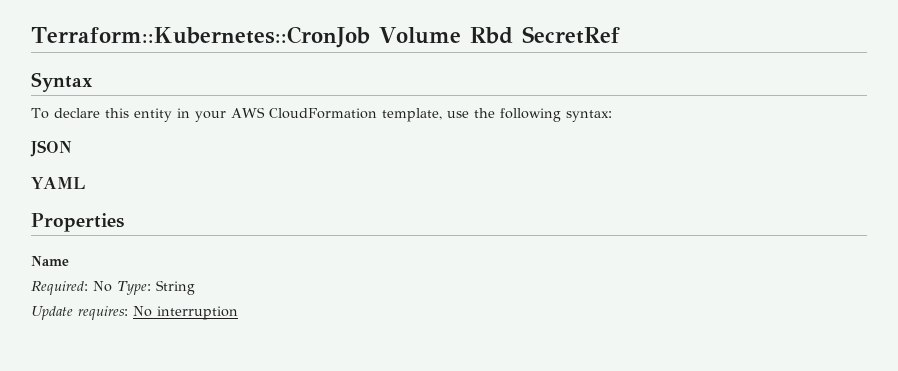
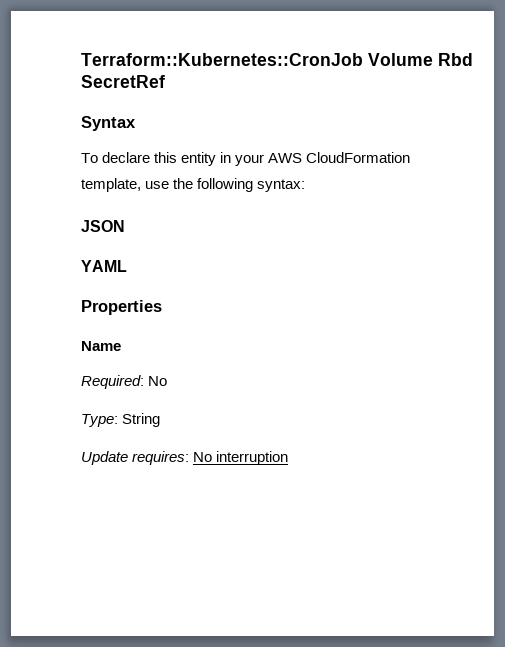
(112, 286) none -> (168, 381) //

